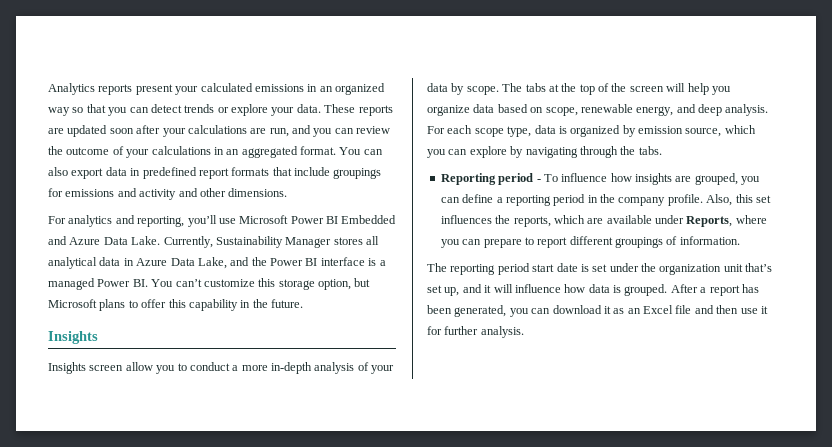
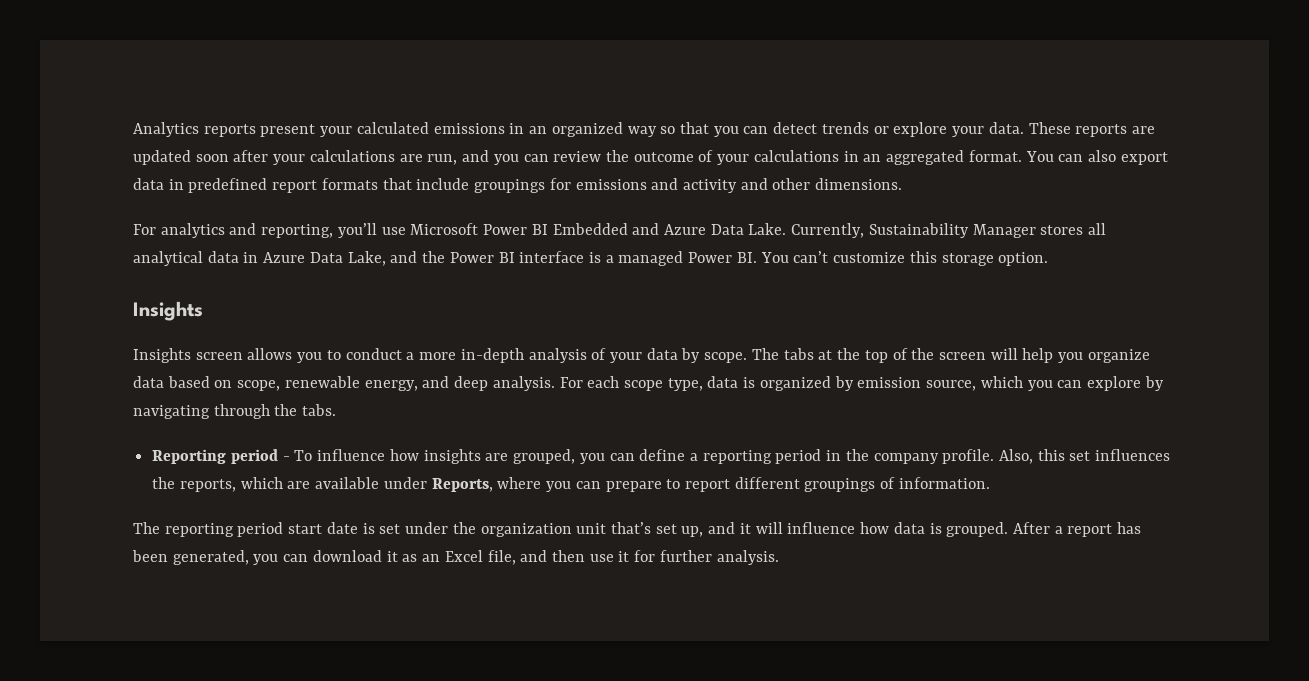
[318,278,371,290] [48,299,303,311] option, but Microsoft plans to offer this capability in the future. -> [998,252,1049,266] option.
[125,362,153,371] allow -> [247,348,293,360] allows
[675,305,692,314] file -> [487,550,516,565] file,

